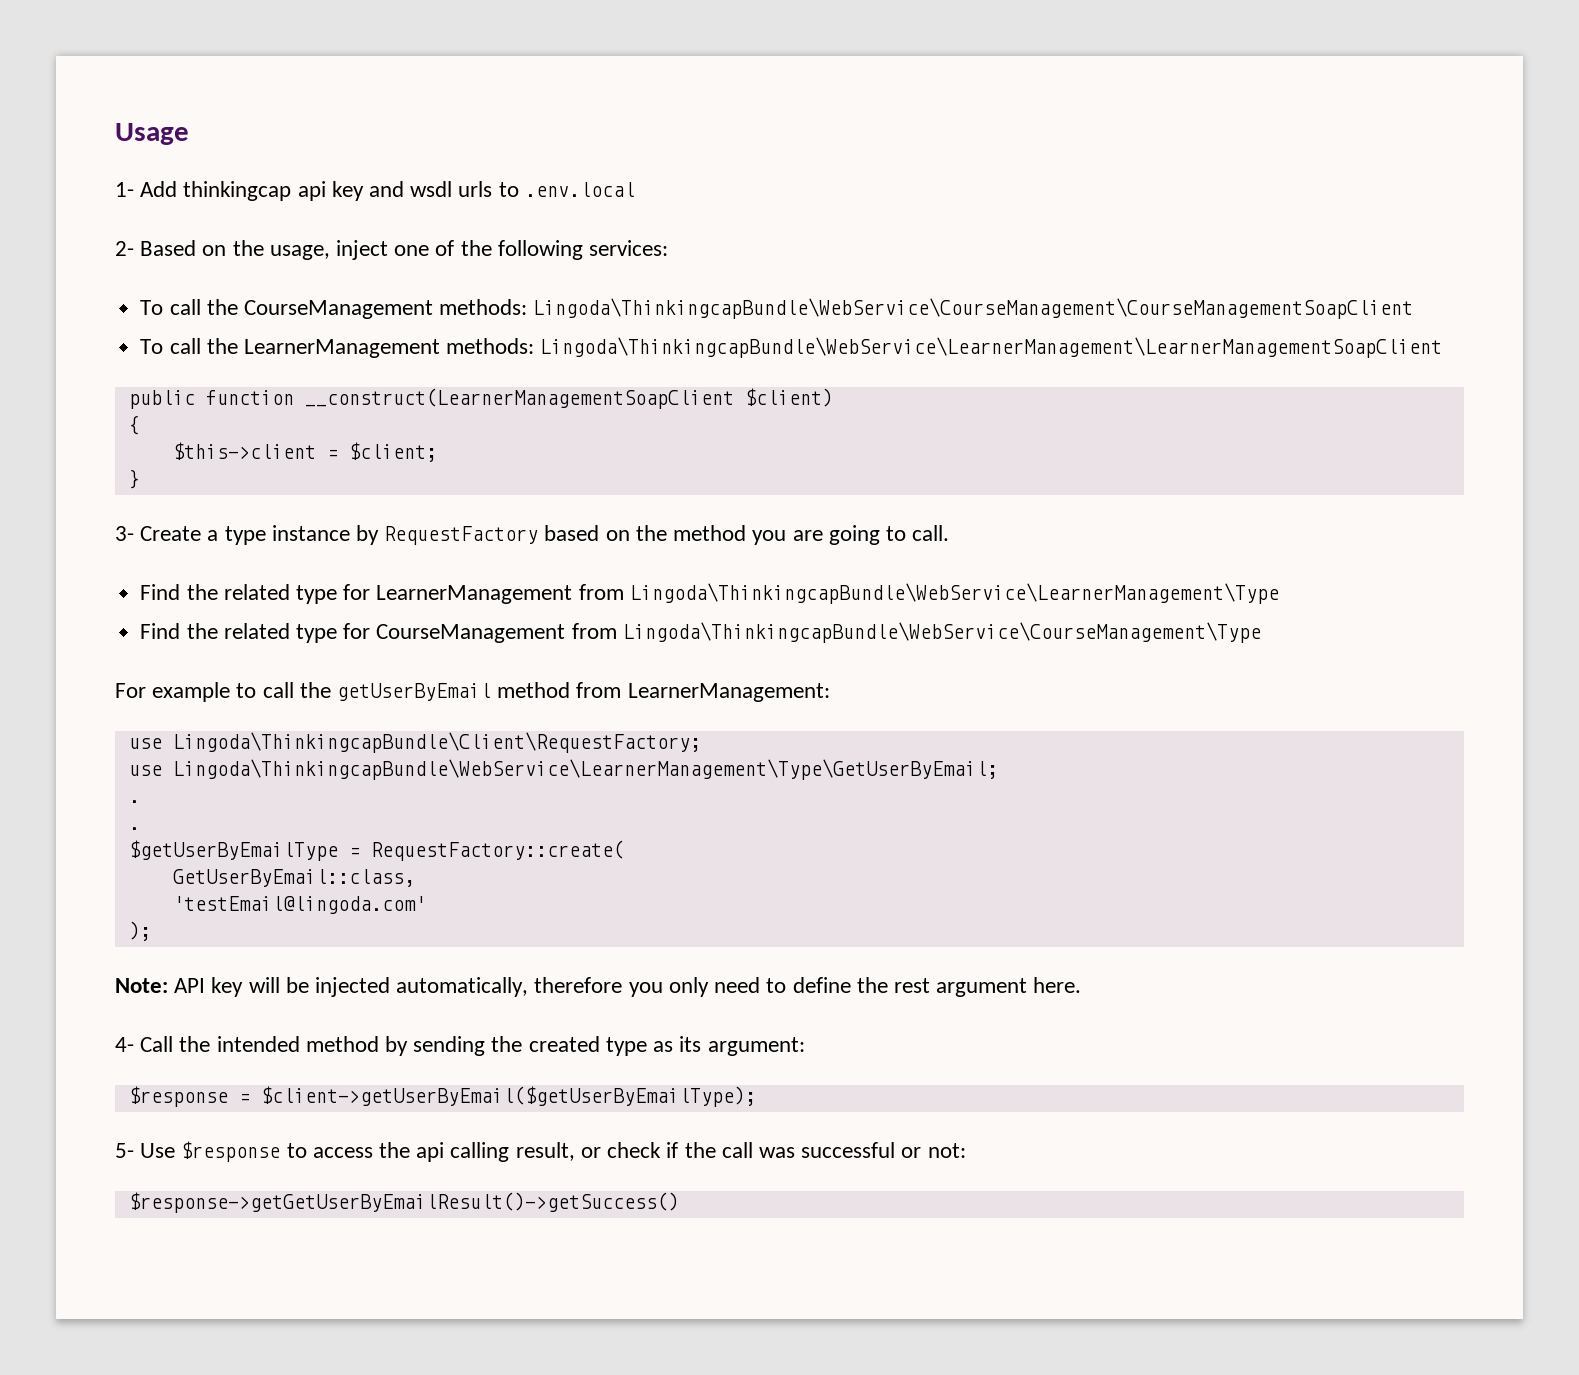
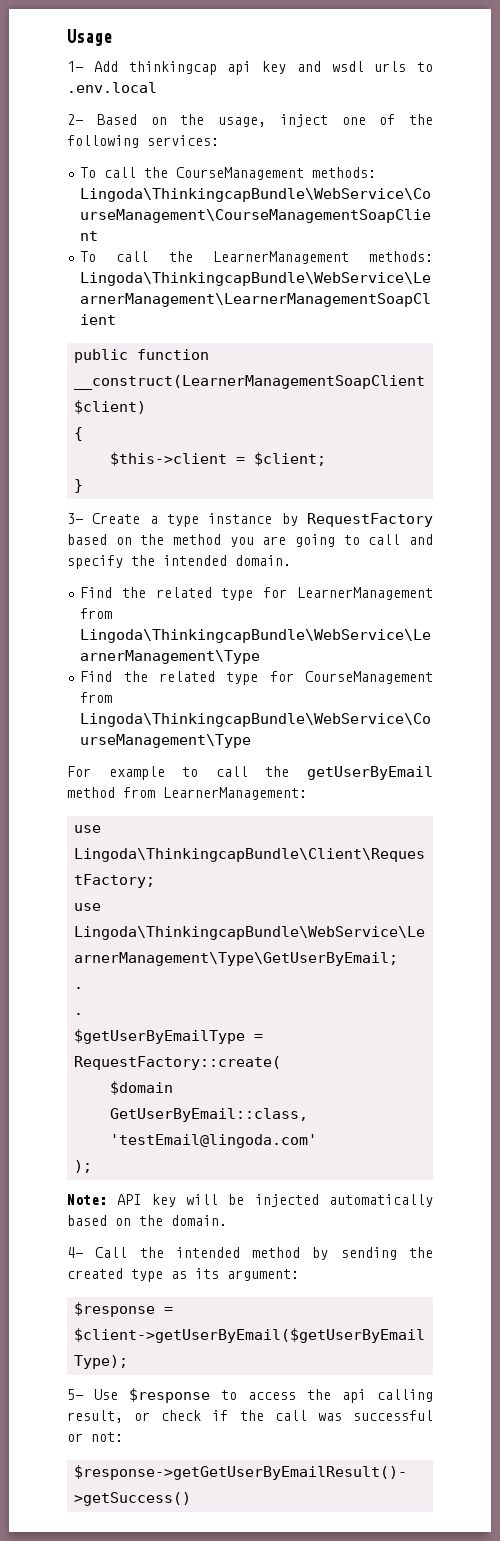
[912,525,950,541] call. -> [368,534,434,545] [67,555,291,569] call and specify the intended domain.
(624, 850) none -> [110,1081,174,1095] // $domain
[396,977,1082,997] automatically, therefore you only need to define the rest argument here. -> [329,1194,433,1207] [67,1215,227,1226] automatically based on the domain.

